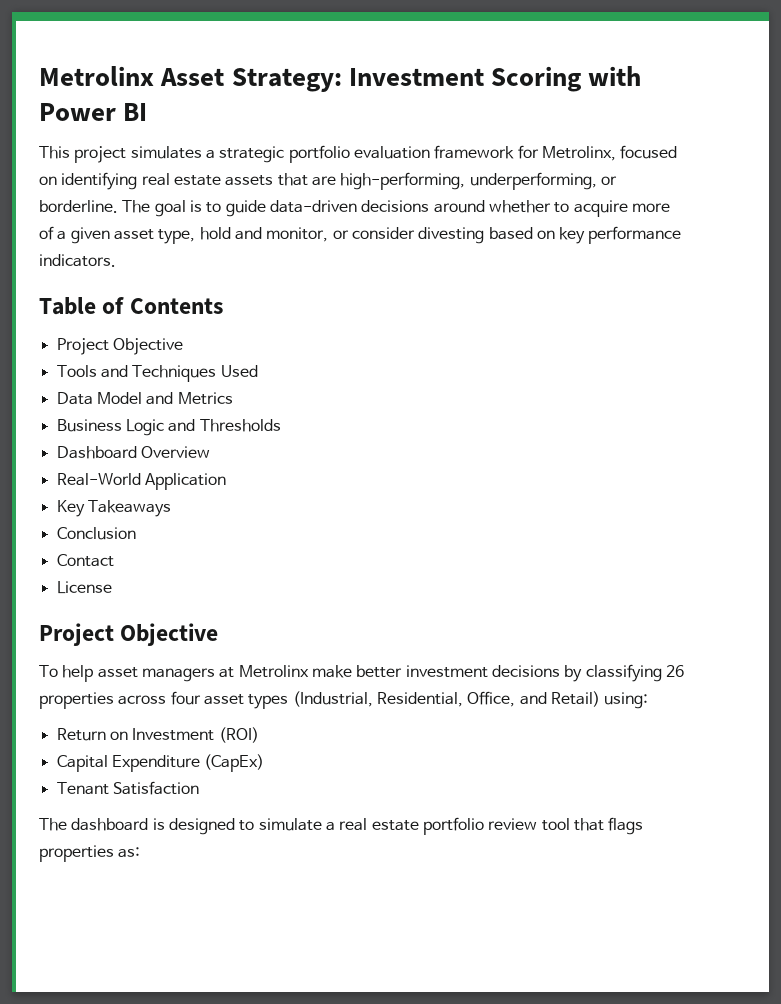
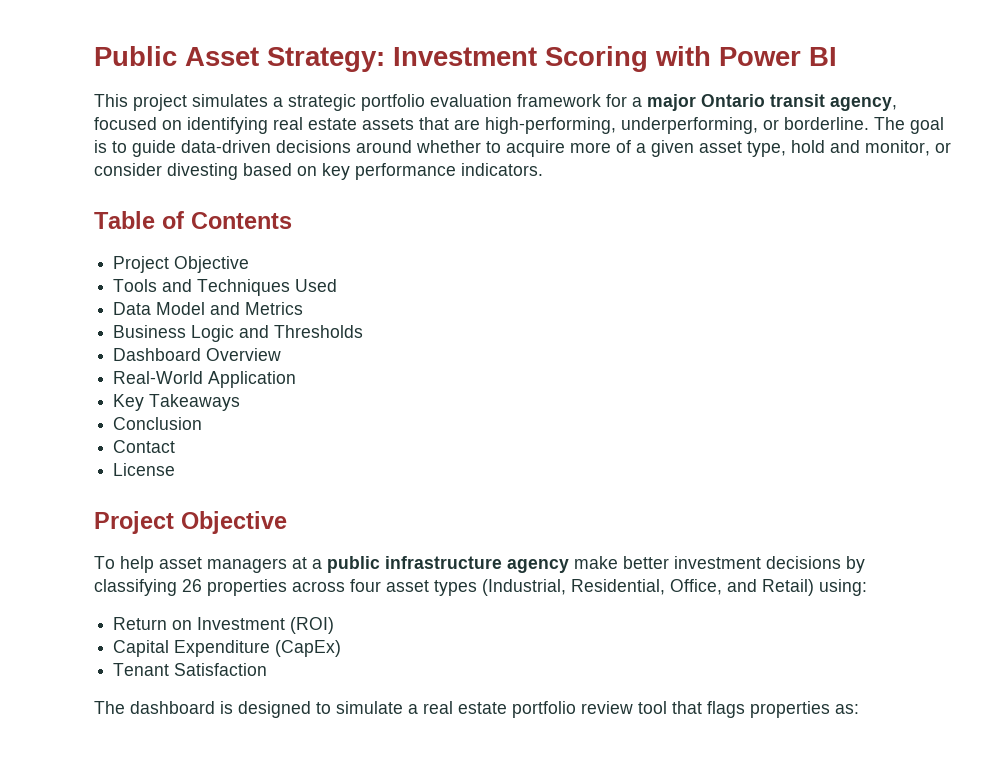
[39,66,154,86] Metrolinx -> [94,46,177,66] Public
[541,146,616,161] Metrolinx, -> [632,94,897,111] a major Ontario transit agency,
[238,665,309,678] Metrolinx -> [312,556,569,573] a public infrastructure agency

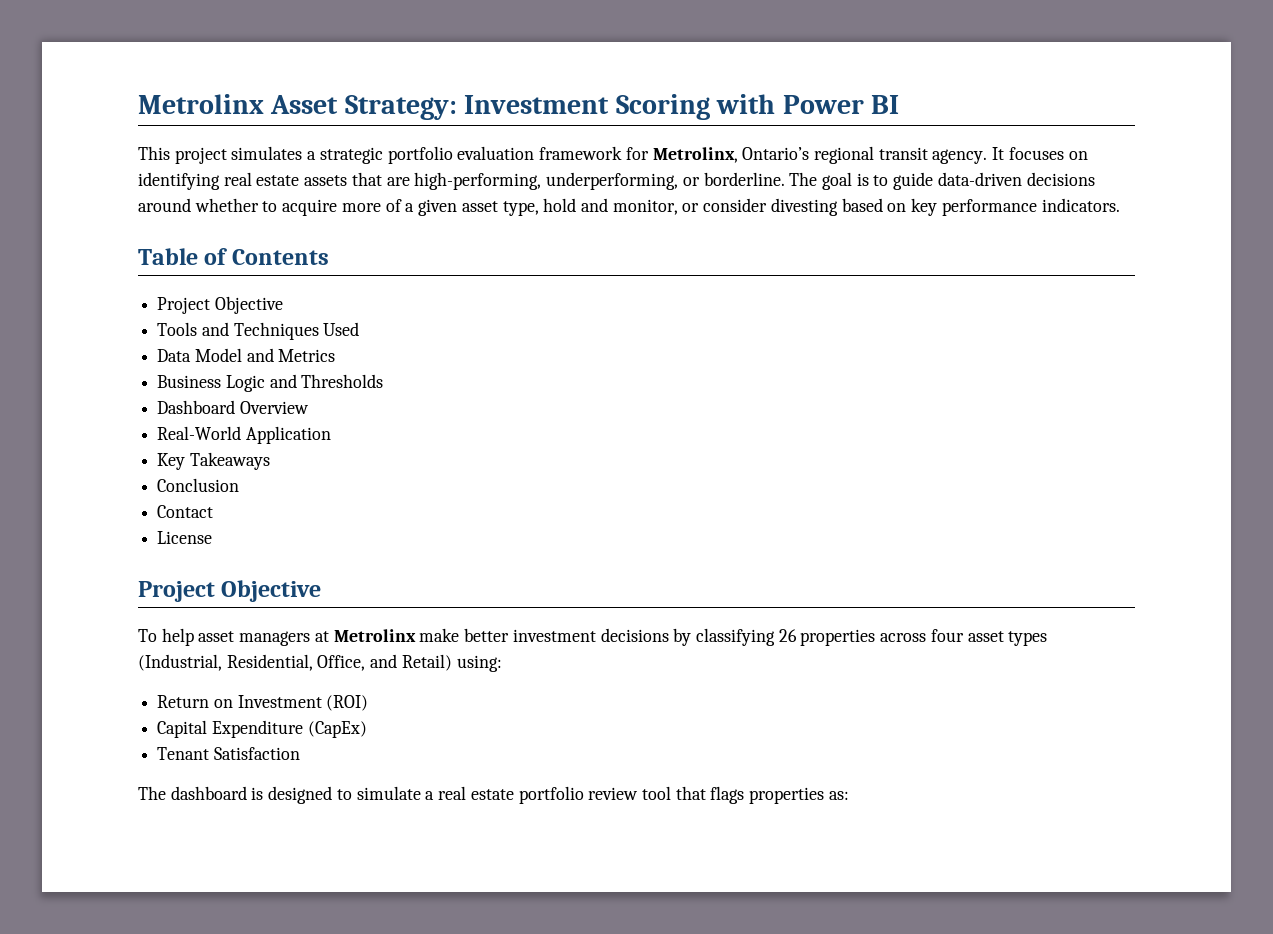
[94,46,177,66] Public -> [138,94,264,114] Metrolinx
[632,94,897,111] [94,117,157,130] a major Ontario transit agency, focused -> [652,146,1064,164] Metrolinx, Ontario’s regional transit agency. It focuses
[312,556,569,573] a public infrastructure agency -> [333,629,416,642] Metrolinx

